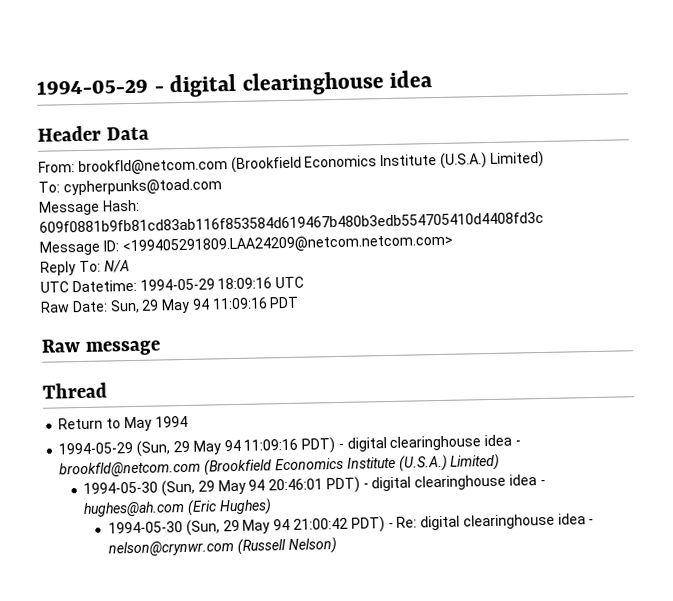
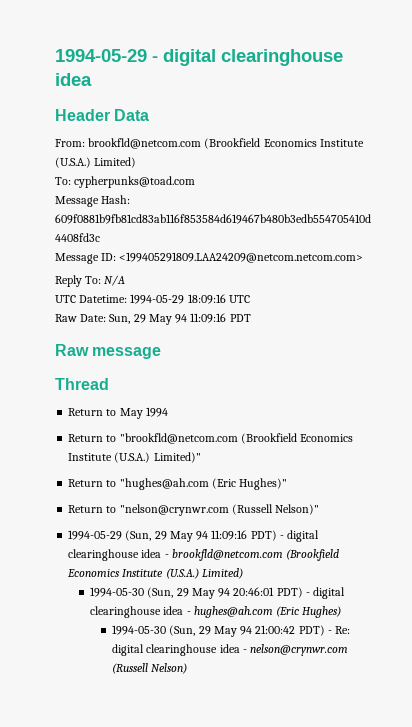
(188, 421) none -> [68,433,354,444] [68,452,201,463] [68,478,288,490] [68,504,320,516] // Return to "brookfld@netcom.com (Brookfield Economics Institute (U.S.A.) Limited)" // Return to "hughes@ah.com (Eric Hughes)" // Return to "nelson@crynwr.com (Russell Nelson)"

